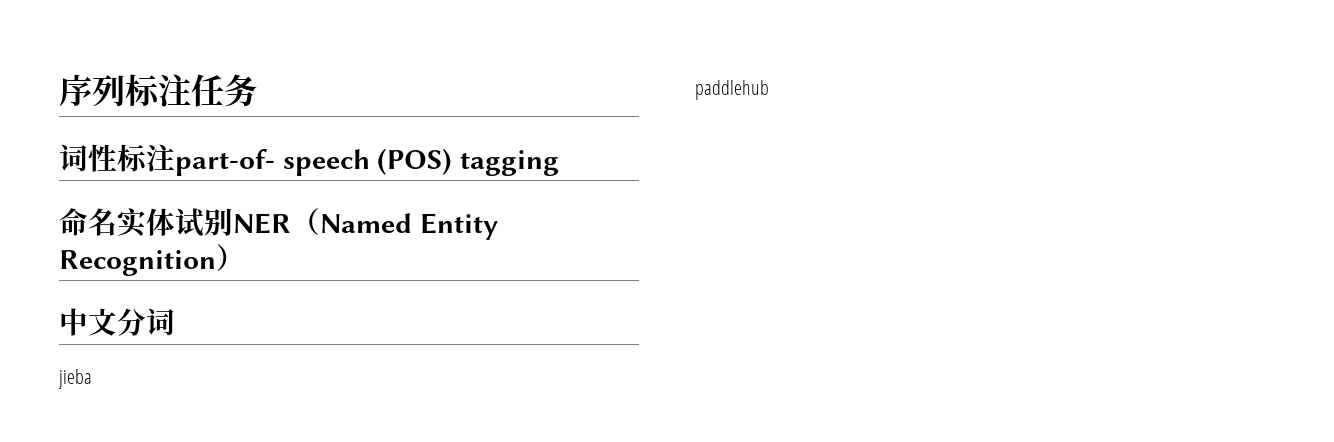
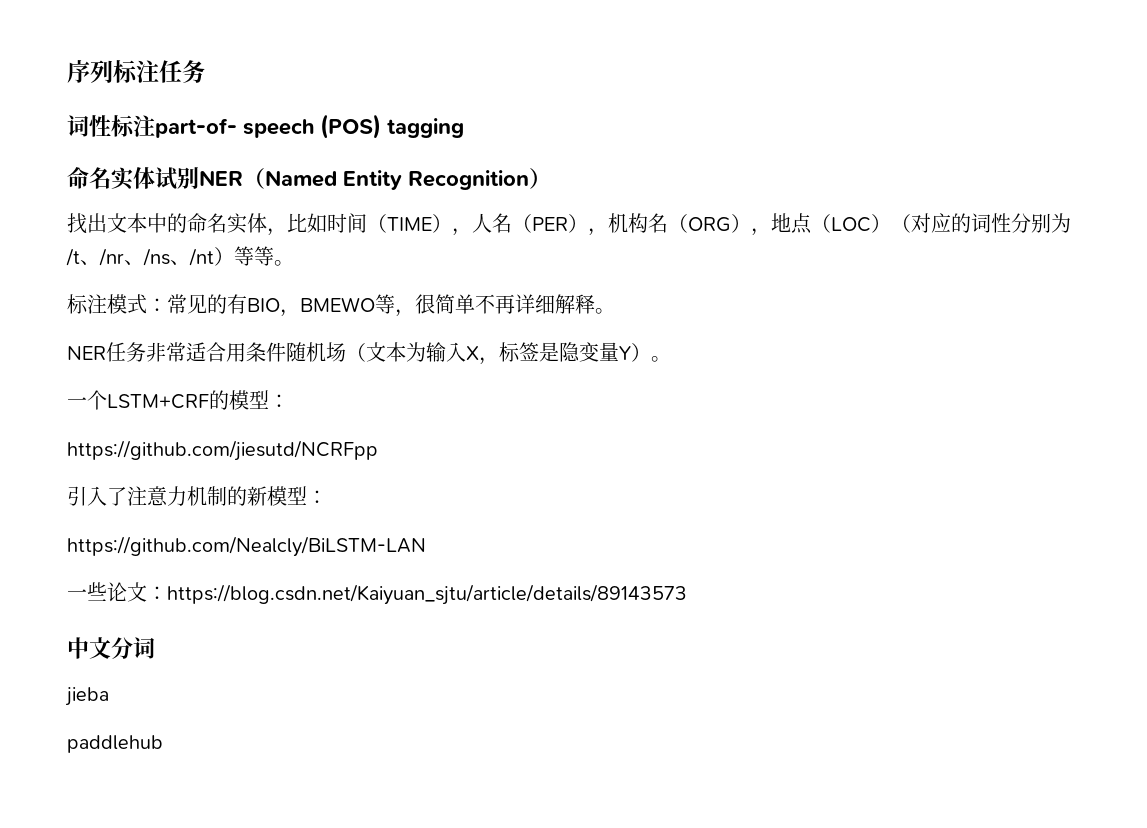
(245, 257) none -> [67,213,1071,236] [66,246,294,266] [67,294,615,317] [67,342,671,365] [67,390,289,410] [67,440,378,461] [67,486,327,506] [67,536,426,557] [67,582,687,605] // 找出文本中的命名实体，比如时间（TIME），人名（PER），机构名（ORG），地点（LOC）（对应的词性分别为/t、/nr、/ns、/nt）等等。 // 标注模式：常见的有BIO，BMEWO等，很简单不再详细解释。 // NER任务非常适合用条件随机场（文本为输入X，标签是隐变量Y）。 // 一个LSTM+CRF的模型： // https://github.com/jiesutd/NCRFpp // 引入了注意力机制的新模型： // https://github.com/Nealcly/BiLSTM-LAN // 一些论文：https://blog.csdn.net/Kaiyuan_sjtu/article/details/89143573

